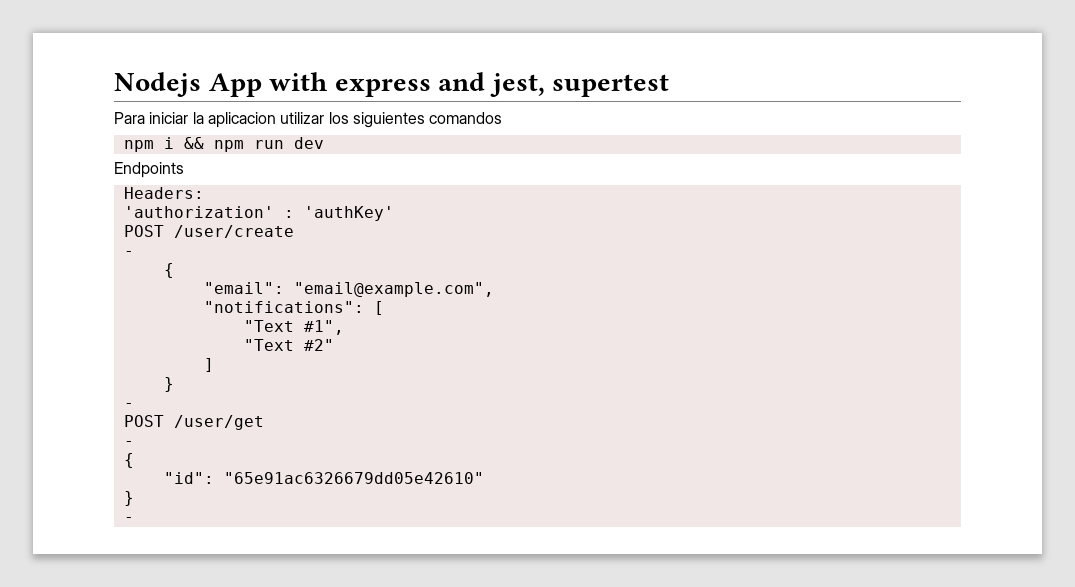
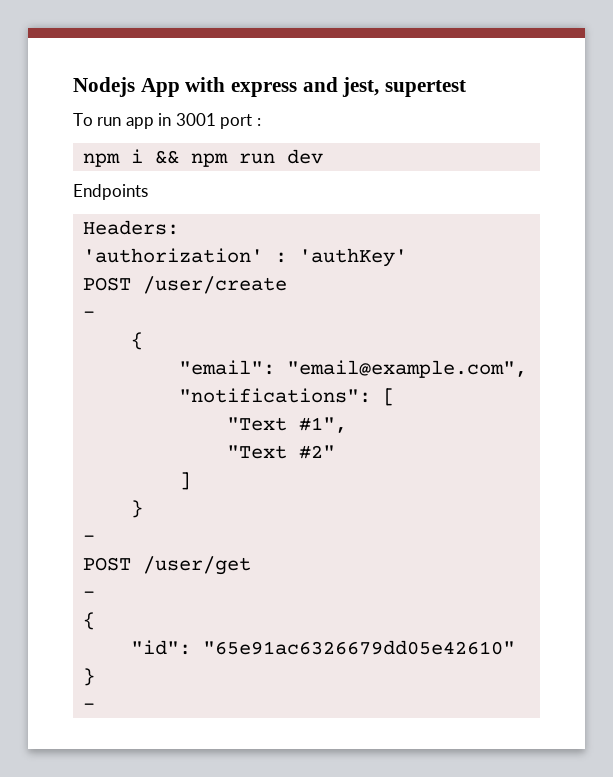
[114,112,503,128] Para iniciar la aplicacion utilizar los siguientes comandos -> [73,113,261,129] To run app in 3001 port :

